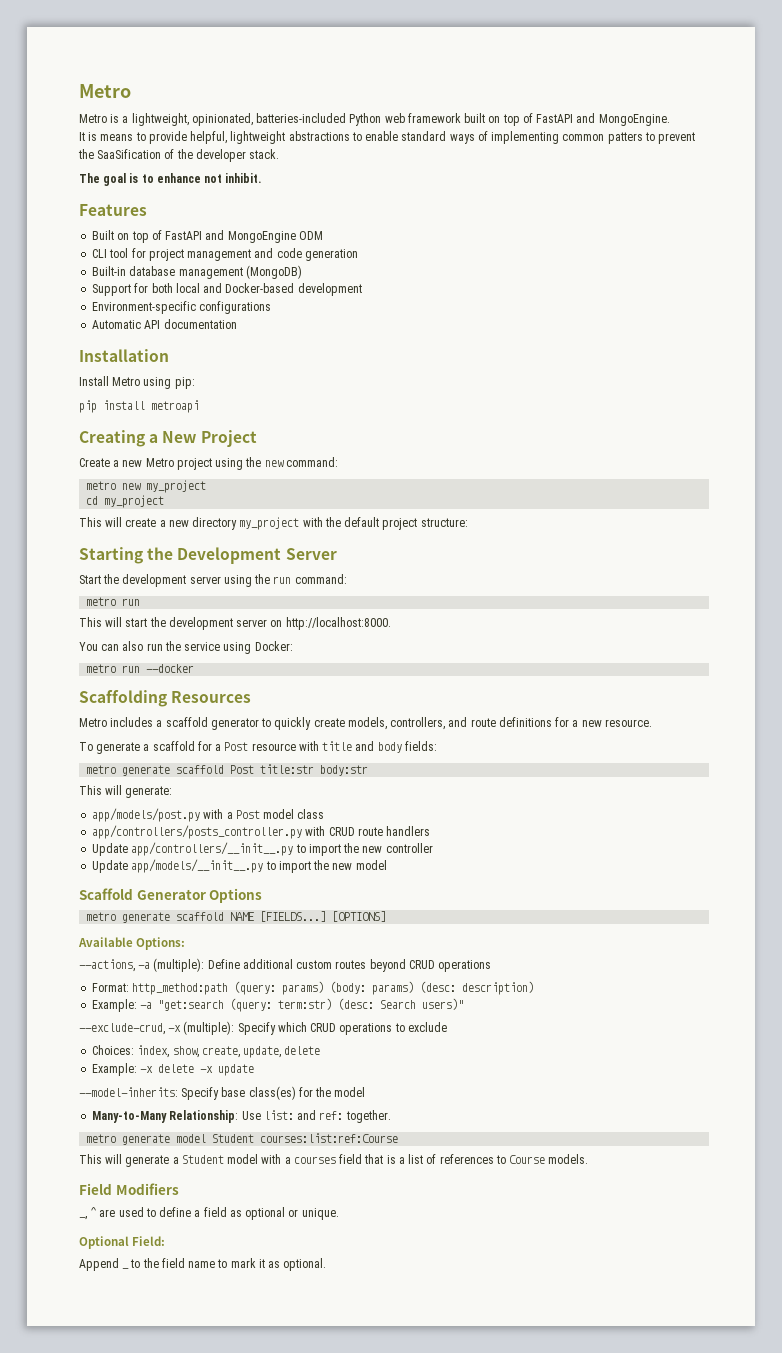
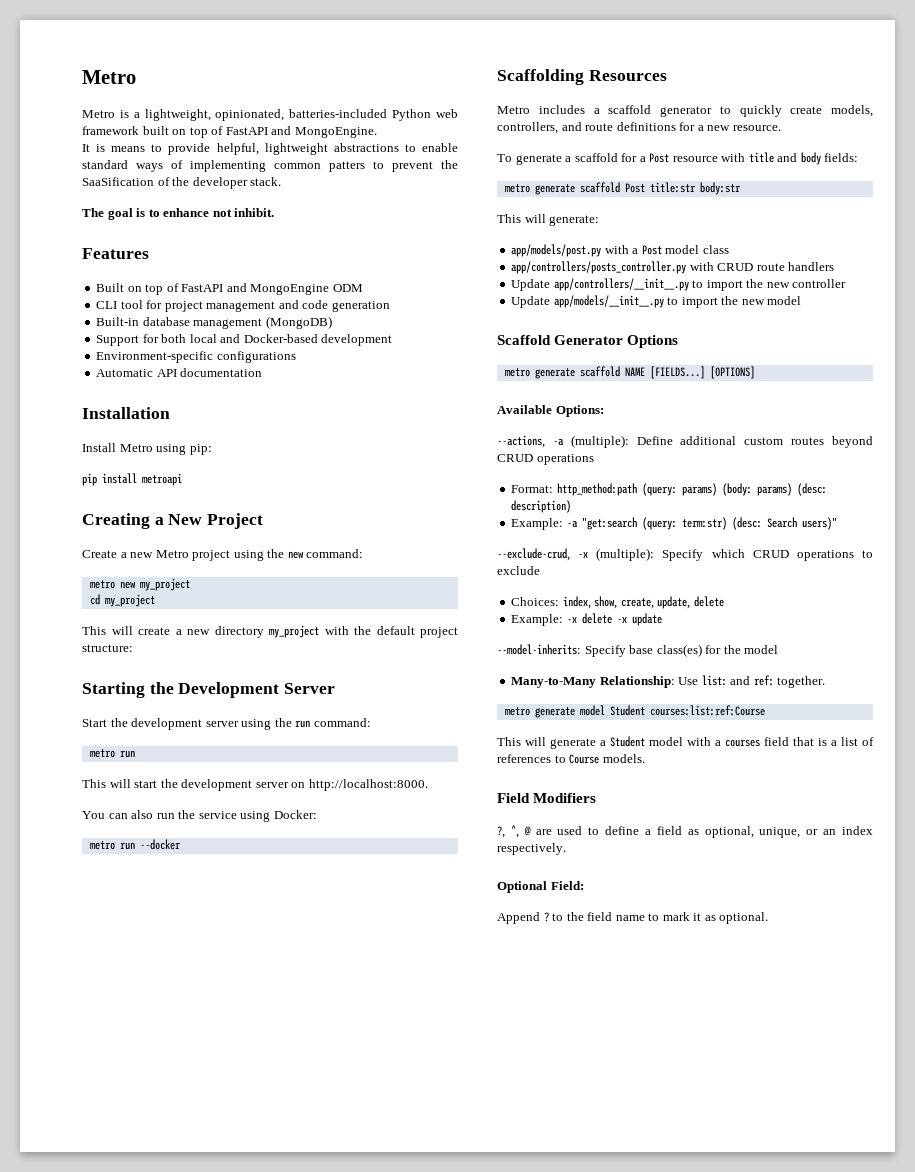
[79,1207,97,1220] _, ^ -> [497,825,531,838] ?, ^, @
[245,1207,339,1220] optional or unique. -> [704,826,873,838] [497,843,566,855] optional, unique, or an index respectively.
[122,1268,130,1269] _ -> [543,912,549,922] ?

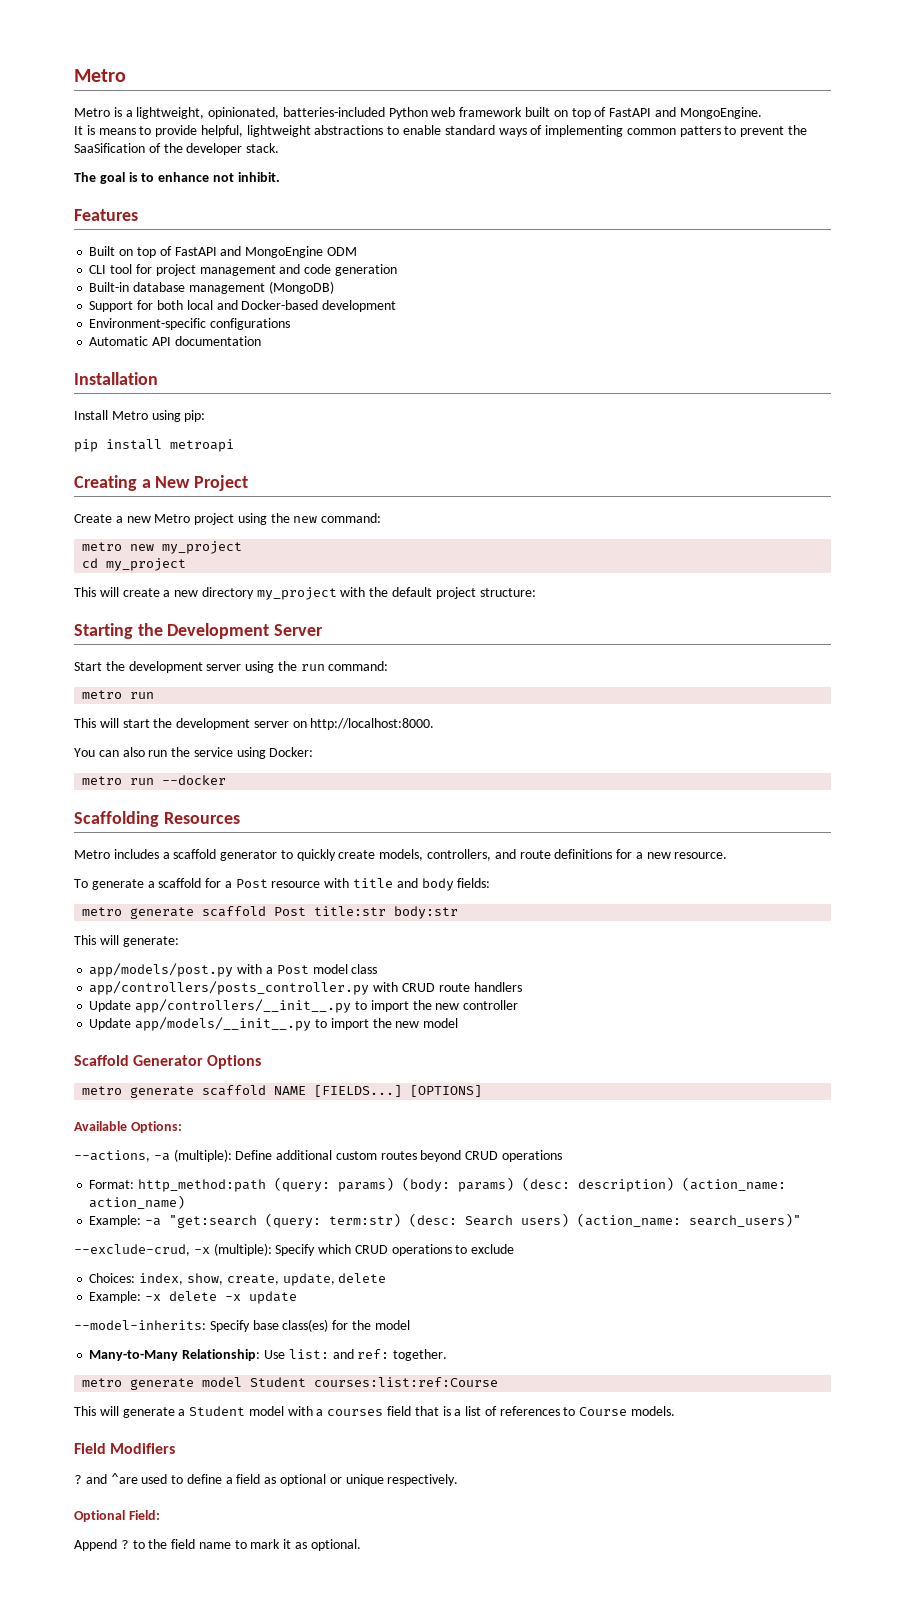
(572, 506) none -> [682,1177,787,1191] [89,1195,186,1209] (action_name: action_name)
[801,517,837,530] users)" -> [521,1213,802,1227] users) (action_name: search_users)"
[497,825,552,838] ?, ^, @ are -> [74,1473,138,1484] ? and ^are
[704,826,873,838] optional, unique, or an index -> [280,1474,384,1486] optional or unique

